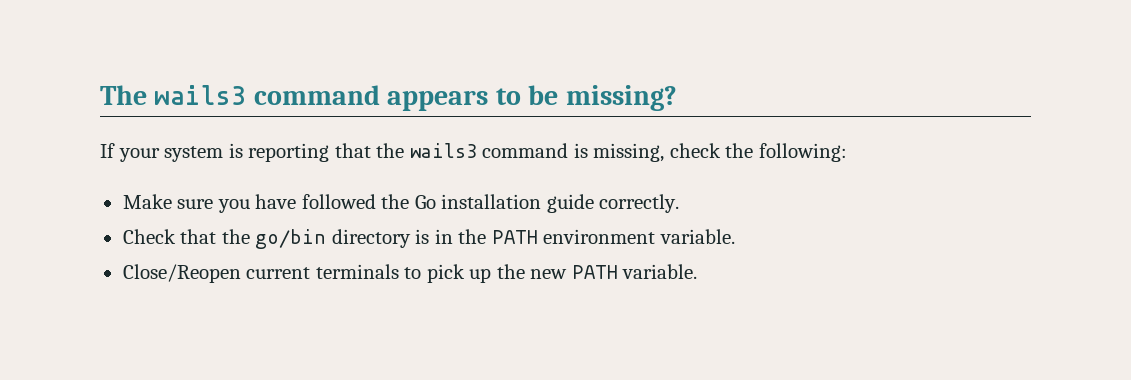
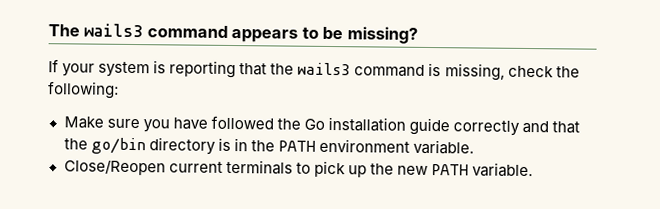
[599,194,680,213] [122,229,176,244] correctly. // Check -> [452,120,549,136] correctly and

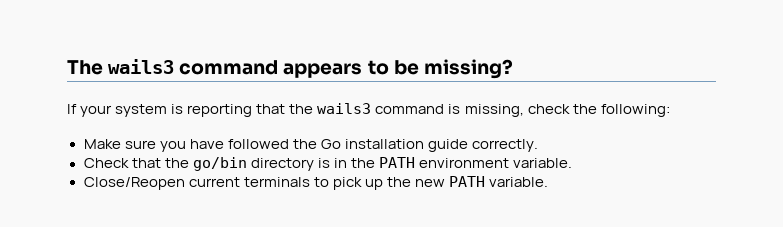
[452,120,549,136] correctly and -> [471,139,538,152] [83,158,129,168] correctly. // Check

